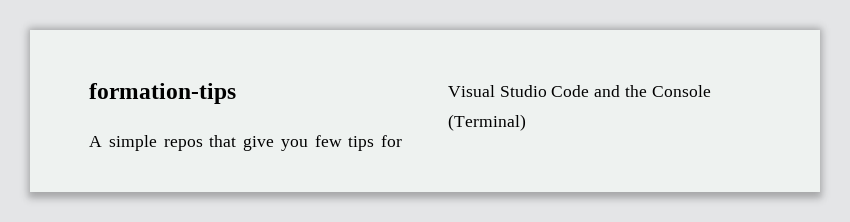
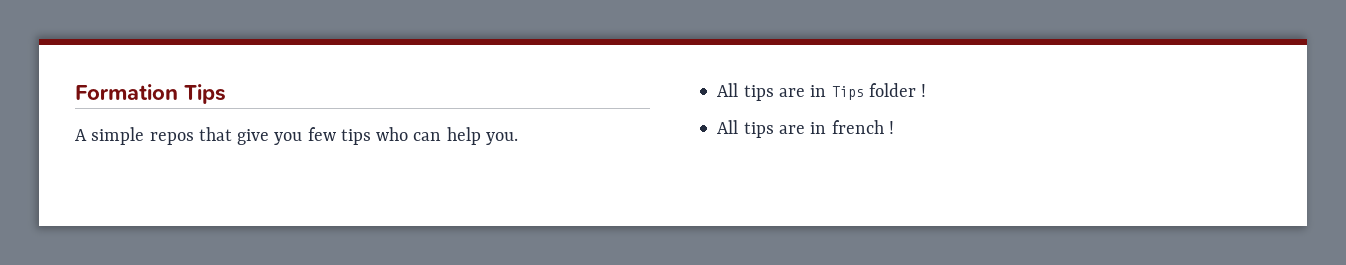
[89,83,236,104] formation-tips -> [75,84,226,104] Formation Tips
[381,135,402,147] [448,85,711,97] [448,114,526,131] for Visual Studio Code and the Console (Terminal) -> [376,127,518,145] [717,83,927,101] [717,120,894,138] who can help you. // All tips are in Tips folder ! // All tips are in french !

